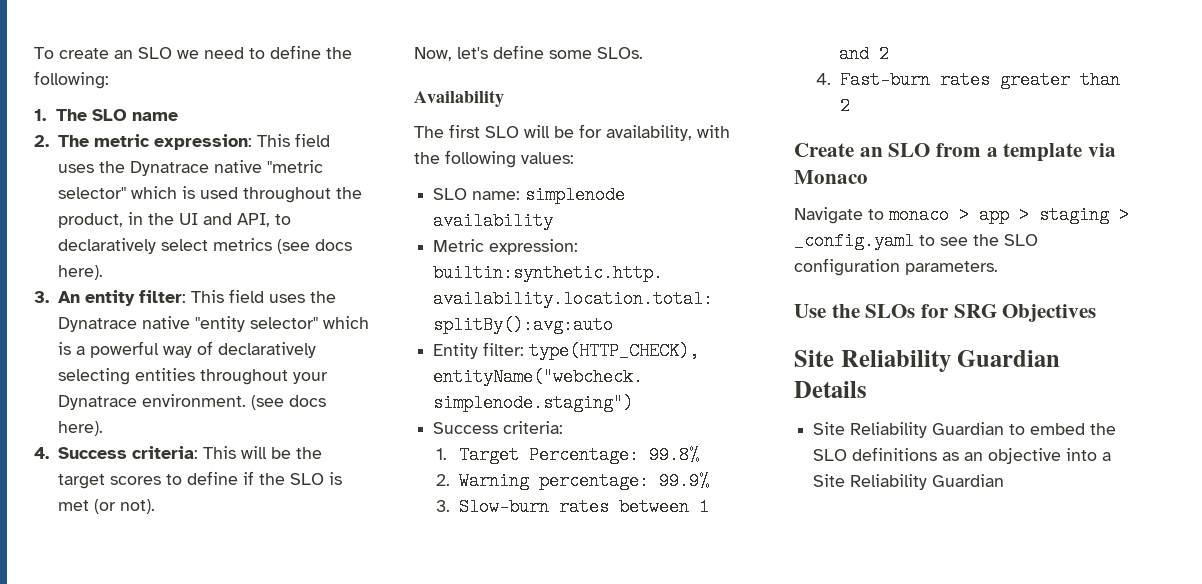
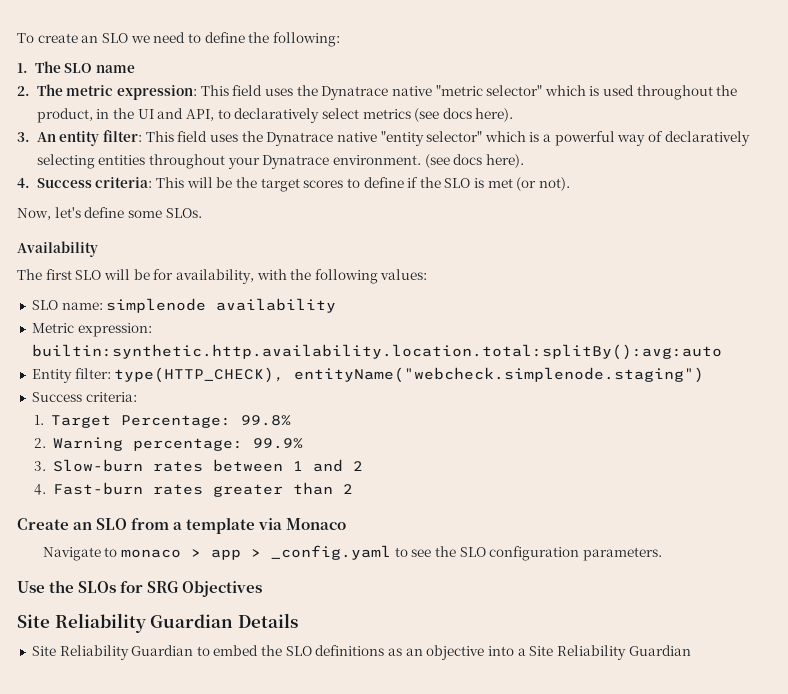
[1039,206,1129,224] staging > -> (262, 553) none

